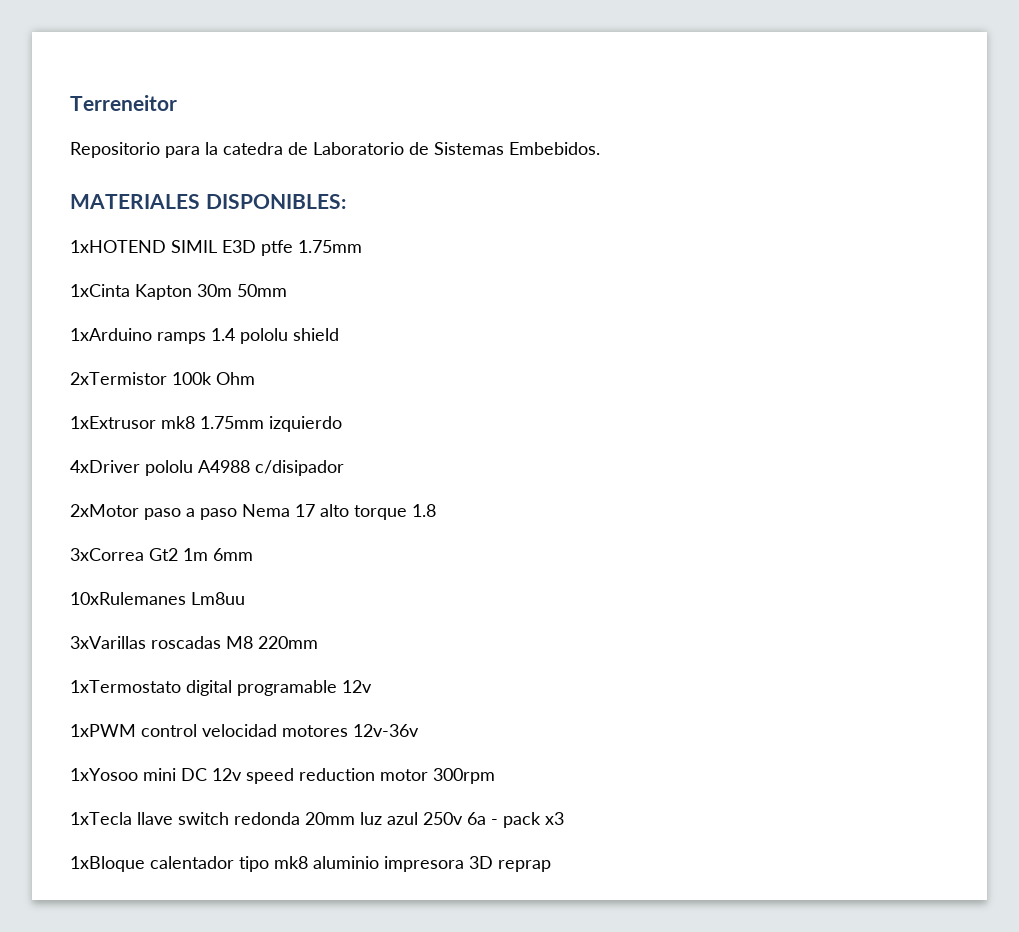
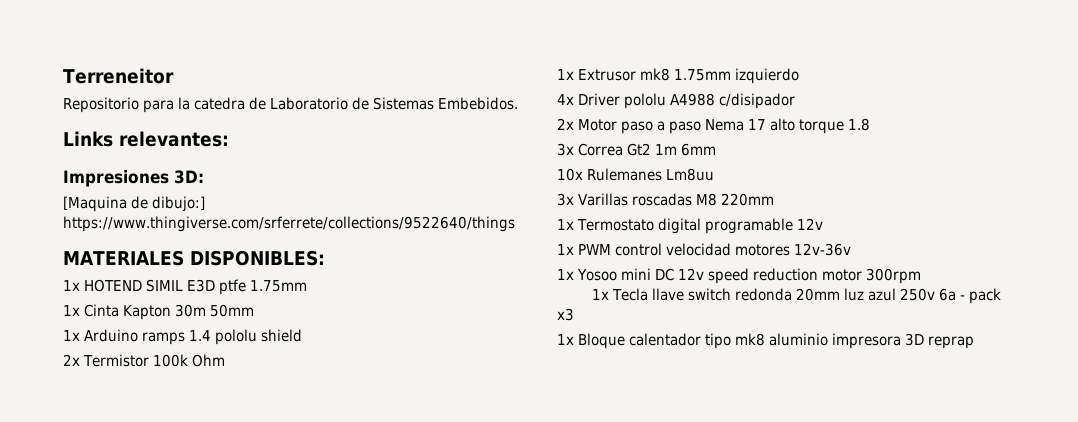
(600, 148) none -> [63,131,229,147] [63,170,204,187] [63,196,205,212] [63,216,515,232] // Links relevantes: // Impresiones 3D: // [Maquina de dibujo:] https://www.thingiverse.com/srferrete/collections/9522640/things
[70,240,166,253] 1xHOTEND -> [63,279,142,292] 1x HOTEND
[70,284,130,297] 1xCinta -> [63,304,119,317] 1x Cinta
[70,328,152,341] 1xArduino -> [63,329,138,342] 1x Arduino
[70,372,167,385] 2xTermistor -> [63,354,149,367] 2x Termistor
[70,416,156,429] 1xExtrusor -> [557,69,636,81] 1x Extrusor
[70,460,140,473] 4xDriver -> [557,93,620,106] 4x Driver
[70,504,139,517] 2xMotor -> [557,118,617,131] 2x Motor
[70,548,144,561] 3xCorrea -> [557,143,623,156] 3x Correa
[70,592,186,605] 10xRulemanes -> [557,168,662,181] 10x Rulemanes
[70,636,146,649] 3xVarillas -> [557,193,628,206] 3x Varillas
[70,680,181,693] 1xTermostato -> [557,219,654,231] 1x Termostato
[70,724,136,737] 1xPWM -> [557,244,611,255] 1x PWM
[70,768,138,781] 1xYosoo -> [557,269,617,281] 1x Yosoo
[70,812,132,825] 1xTecla -> [591,288,648,301] 1x Tecla
[70,856,145,872] 1xBloque -> [557,333,625,349] 1x Bloque

